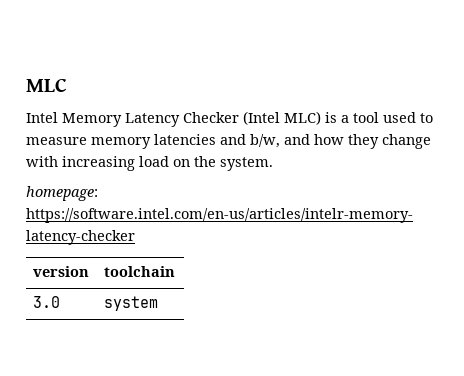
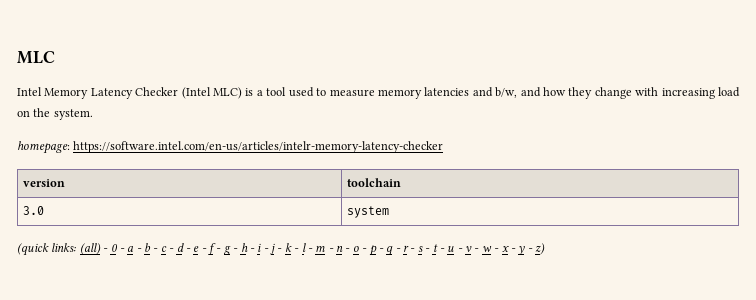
(159, 303) none -> [17,243,545,256] // (quick links: (all) - 0 - a - b - c - d - e - f - g - h - i - j - k - l - m - n - o - p - q - r - s - t - u - v - w - x - y - z)

